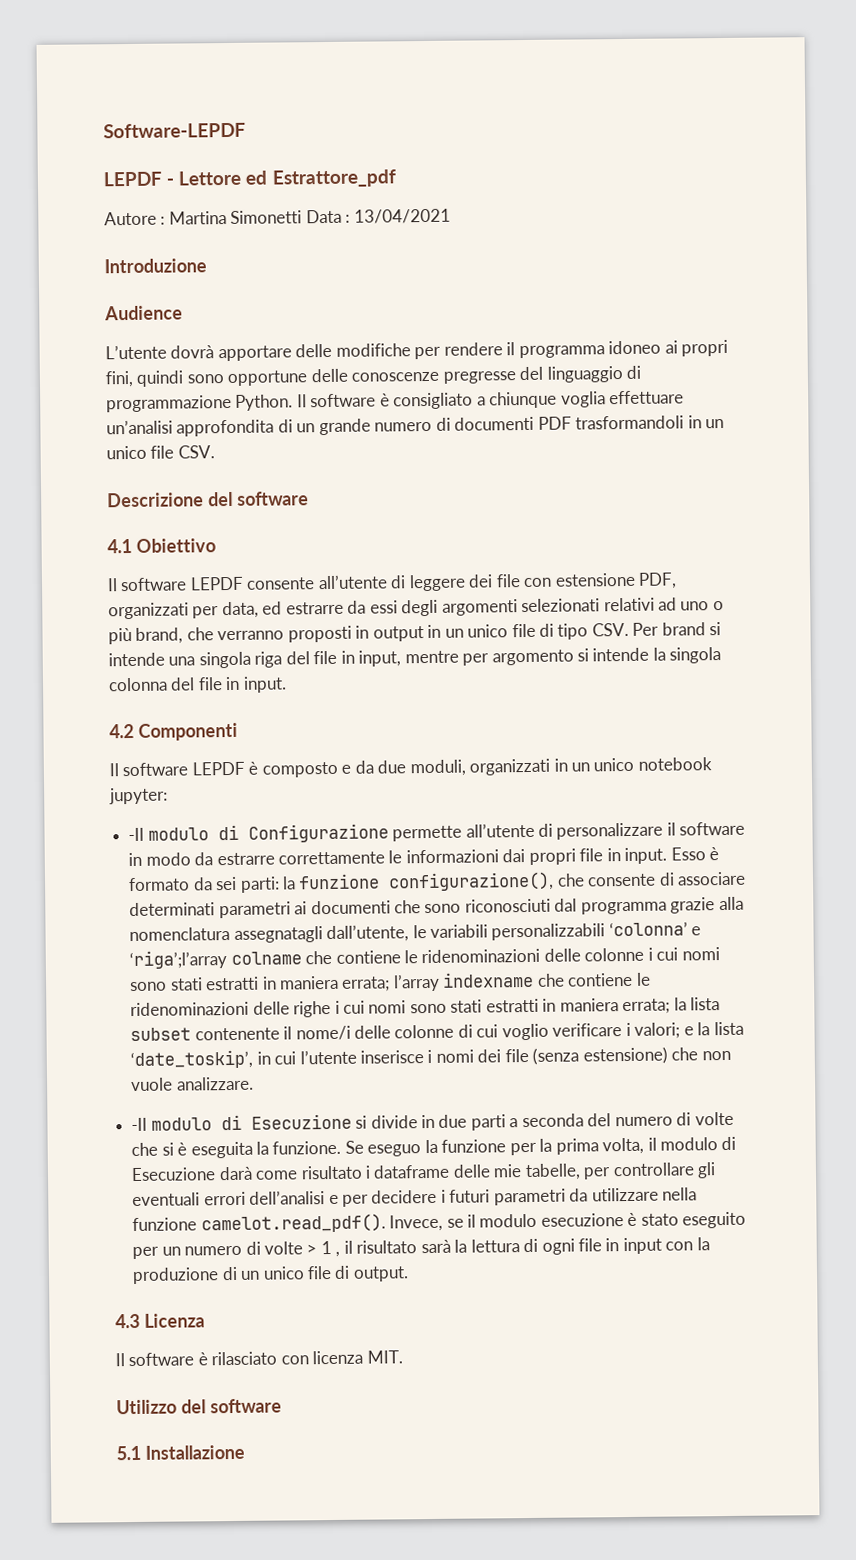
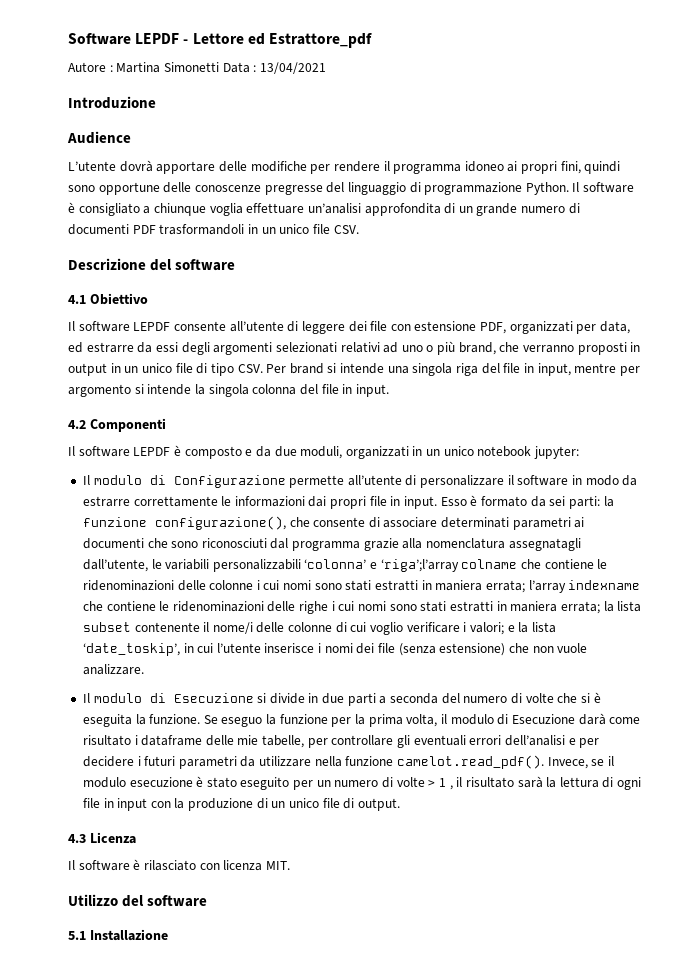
[103,122,246,139] Software-LEPDF // -> [68,33,131,45] Software
[128,827,145,842] -Il -> [82,475,90,485] Il
[131,1117,148,1132] -Il -> [82,693,90,703] Il

